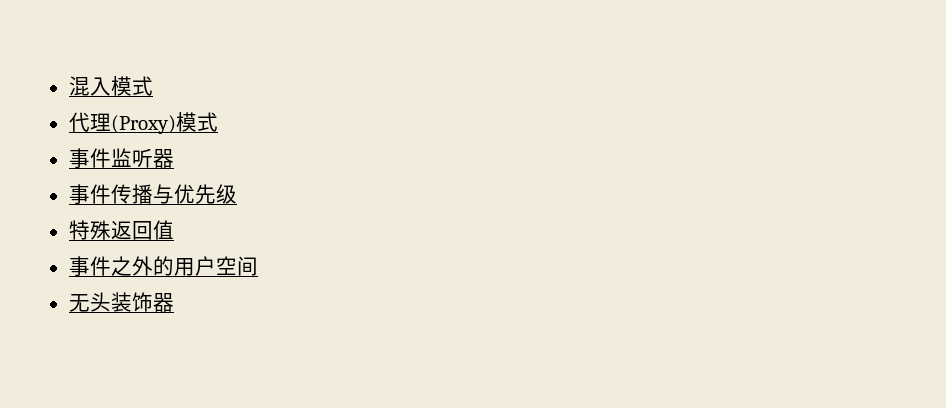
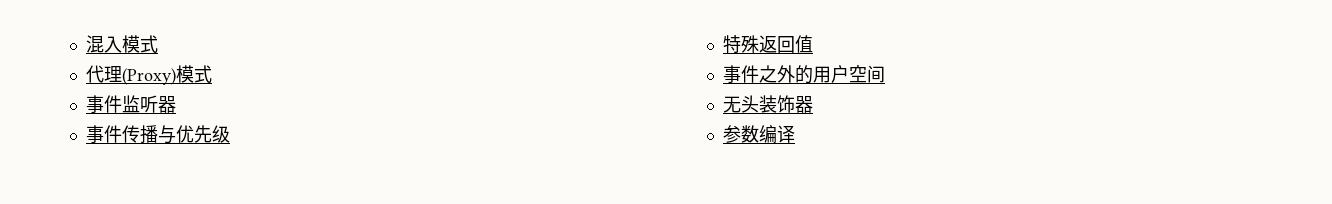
(174, 302) none -> [722,125,795,143] // 参数编译

